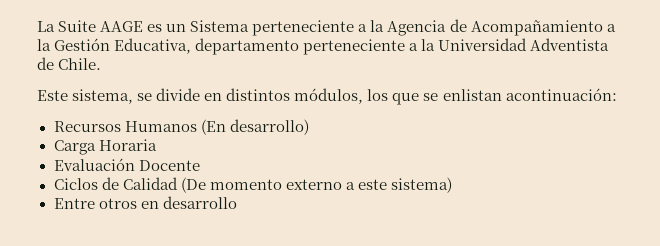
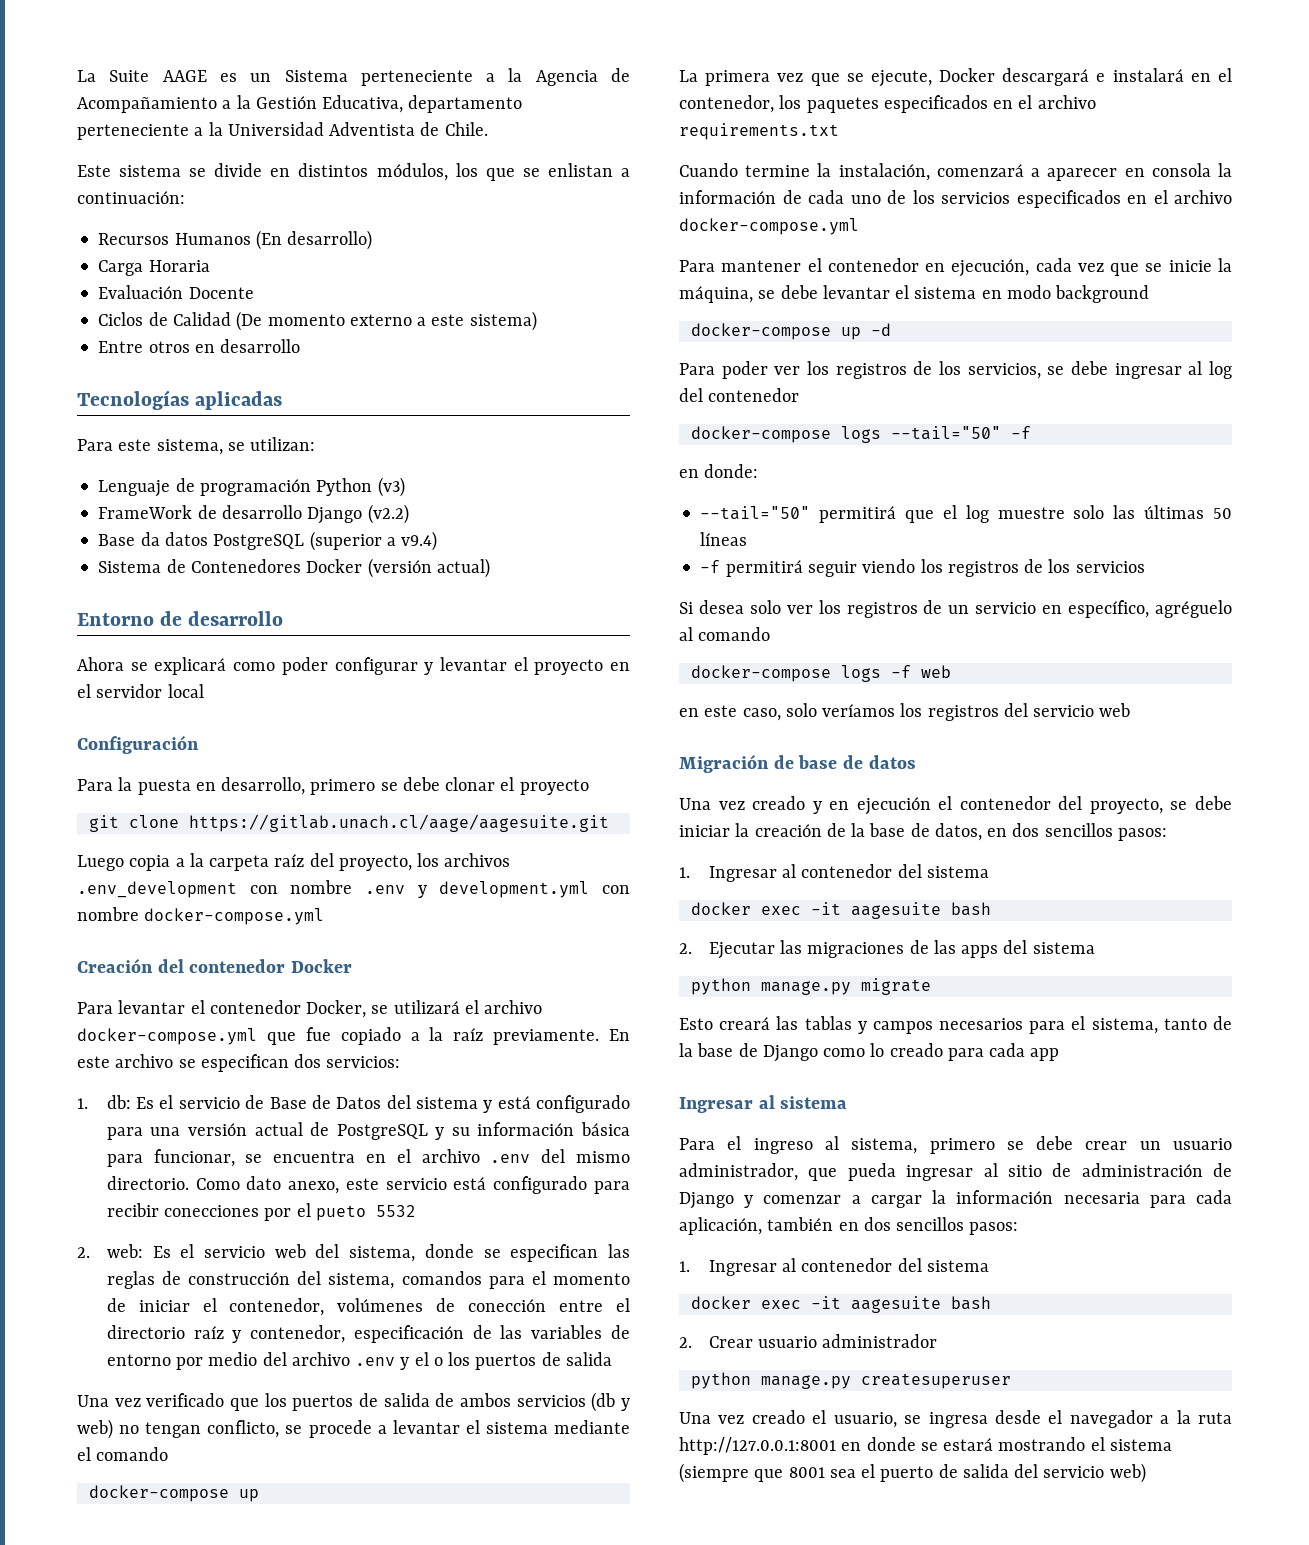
[72,89,134,104] sistema, -> [119,165,182,177] sistema
[505,88,617,101] acontinuación: -> [621,168,631,177] [77,191,185,204] a continuación:
(237, 202) none -> [77,390,283,410] [77,437,316,455] [98,477,405,497] [98,504,409,524] [98,531,438,551] [98,558,490,578] [77,611,284,626] [77,657,630,675] [77,684,204,698] [77,735,199,754] [77,777,589,795] [88,814,609,832] [77,853,511,871] [77,880,631,898] [77,907,325,925] [77,958,353,973] [77,1000,543,1018] [77,1027,630,1045] [77,1054,401,1072] [77,1095,630,1113] [106,1122,631,1140] [106,1149,630,1167] [106,1176,630,1194] [106,1203,416,1221] [77,1244,630,1262] [106,1271,630,1289] [106,1298,630,1316] [106,1325,630,1343] [106,1352,612,1370] [77,1392,630,1412] [77,1419,631,1439] [77,1447,169,1461] [88,1485,259,1502] [679,68,1232,87] [679,95,1096,113] [679,123,839,140] [679,163,1232,181] [679,190,1232,208] [679,218,859,235] [679,258,1232,277] [679,285,1150,303] [690,323,891,340] [679,361,1232,379] [679,388,800,402] [690,426,1031,443] [679,464,759,478] [700,505,1232,523] [700,532,748,546] [700,559,1145,577] [679,600,1232,618] [679,627,771,641] [690,665,951,682] [679,703,1131,721] [679,754,916,773] [679,796,1232,815] [679,823,1167,841] [679,864,989,882] [690,902,991,919] [679,940,1095,959] [690,978,931,995] [679,1016,1232,1034] [679,1043,1060,1062] [679,1095,848,1113] [679,1136,1232,1154] [679,1163,1232,1181] [679,1190,1232,1209] [679,1217,1019,1235] [679,1258,989,1276] [690,1296,991,1313] [679,1334,938,1348] [690,1372,1011,1389] [679,1410,1232,1428] [679,1437,1172,1455] [679,1463,1146,1483] // Tecnologías aplicadas // Para este sistema, se utilizan: // Lenguaje de programación Python (v3) // FrameWork de desarrollo Django (v2.2) // Base da datos PostgreSQL (superior a v9.4) // Sistema de Contenedores Docker (versión actual) // Entorno de desarrollo // Ahora se explicará como poder configurar y levantar el proyecto en el servidor local // Configuración // Para la puesta en desarrollo, primero se debe clonar el proyecto // git clone https://gitlab.unach.cl/aage/aagesuite.git // Luego copia a la carpeta raíz del proyecto, los archivos .env_development con nombre .env y development.yml con nombre docker-compose.yml // Creación del contenedor Docker // Para levantar el contenedor Docker, se utilizará el archivo docker-compose.yml que fue copiado a la raíz previamente. En este archivo se especifican dos servicios: // 1. db: Es el servicio de Base de Datos del sistema y está configurado para una versión actual de PostgreSQL y su información básica para funcionar, se encuentra en el archivo .env del mismo directorio. Como dato anexo, este servicio está configurado para recibir conecciones por el pueto 5532 // 2. web: Es el servicio web del sistema, donde se especifican las reglas de construcción del sistema, comandos para el momento de iniciar el contenedor, volúmenes de conección entre el directorio raíz y contenedor, especificación de las variables de entorno por medio del archivo .env y el o los puertos de salida // Una vez verificado que los puertos de salida de ambos servicios (db y web) no tengan conflicto, se procede a levantar el sistema mediante el comando // docker-compose up // La primera vez que se ejecute, Docker descargará e instalará en el contenedor, los paquetes especificados en el archivo requirements.txt // Cuando termine la instalación, comenzará a aparecer en consola la información de cada uno de los servicios especificados en el archivo docker-compose.yml // Para mantener el contenedor en ejecución, cada vez que se inicie la máquina, se debe levantar el sistema en modo background // docker-compose up -d // Para poder ver los registros de los servicios, se debe ingresar al log del contenedor // docker-compose logs --tail="50" -f // en donde: // --tail="50" permitirá que el log muestre solo las últimas 50 líneas // -f permitirá seguir viendo los registros de los servicios // Si desea solo ver los registros de un servicio en específico, agréguelo al comando // docker-compose logs -f web // en este caso, solo veríamos los registros del servicio web // Migración de base de datos // Una vez creado y en ejecución el contenedor del proyecto, se debe iniciar la creación de la base de datos, en dos sencillos pasos: // 1. Ingresar al contenedor del sistema // docker exec -it aagesuite bash // 2. Ejecutar las migraciones de las apps del sistema // python manage.py migrate // Esto creará las tablas y campos necesarios para el sistema, tanto de la base de Django como lo creado para cada app // Ingresar al sistema // Para el ingreso al sistema, primero se debe crear un usuario administrador, que pueda ingresar al sitio de administración de Django y comenzar a cargar la información necesaria para cada aplicación, también en dos sencillos pasos: // 1. Ingresar al contenedor del sistema // docker exec -it aagesuite bash // 2. Crear usuario administrador // python manage.py createsuperuser // Una vez creado el usuario, se ingresa desde el navegador a la ruta http://127.0.0.1:8001 en donde se estará mostrando el sistema (siempre que 8001 sea el puerto de salida del servicio web)

